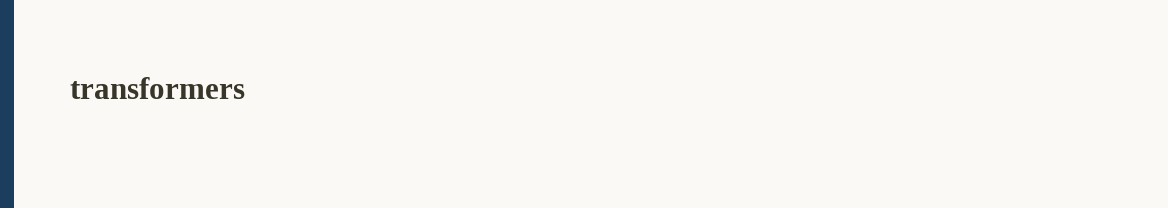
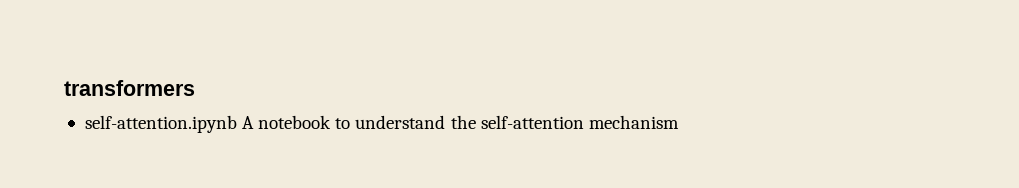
(245, 88) none -> [84,115,679,133] // self-attention.ipynb A notebook to understand the self-attention mechanism

